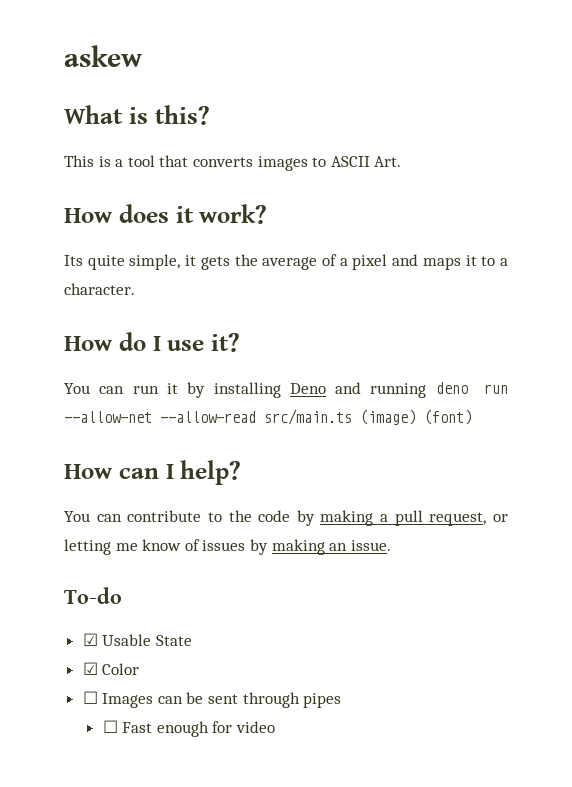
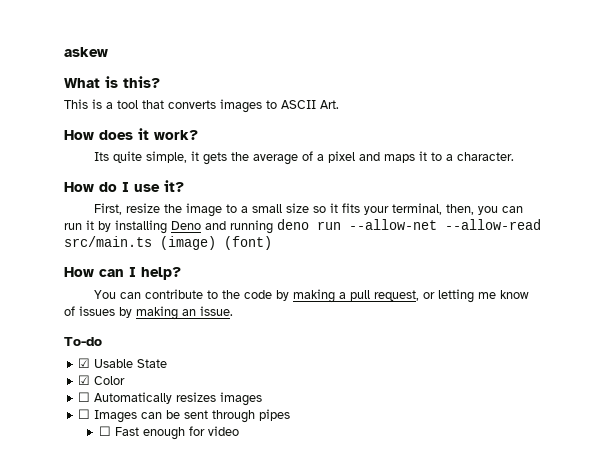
[64,383,90,394] You -> [94,203,499,217] First, resize the image to a small size so it fits your terminal, then, you
(140, 669) none -> [78,392,263,406] // ☐ Automatically resizes images

